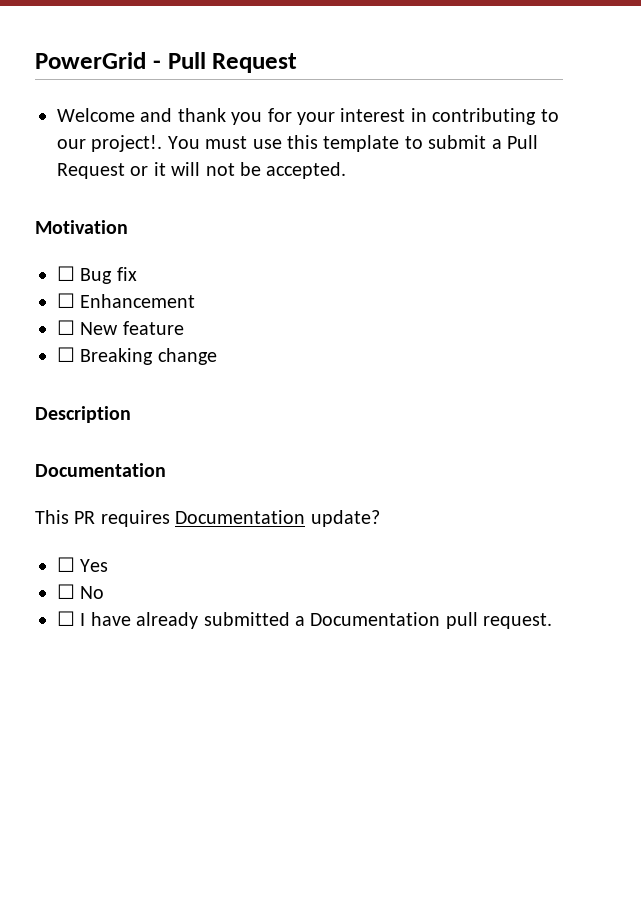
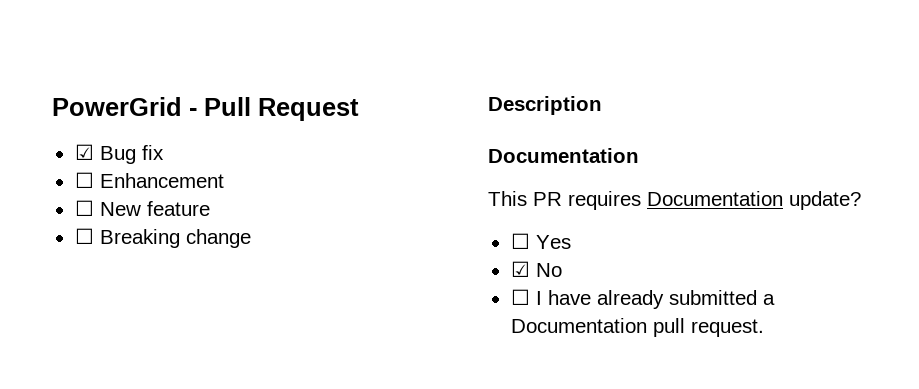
[57,108,559,125] [57,135,538,152] [57,162,347,179] [35,220,128,234] [57,266,75,281] Welcome and thank you for your interest in contributing to our project!. You must use this template to submit a Pull Request or it will not be accepted. // Motivation // ☐ -> [74,144,94,160] ☑
[57,584,75,599] ☐ -> [510,261,530,277] ☑

